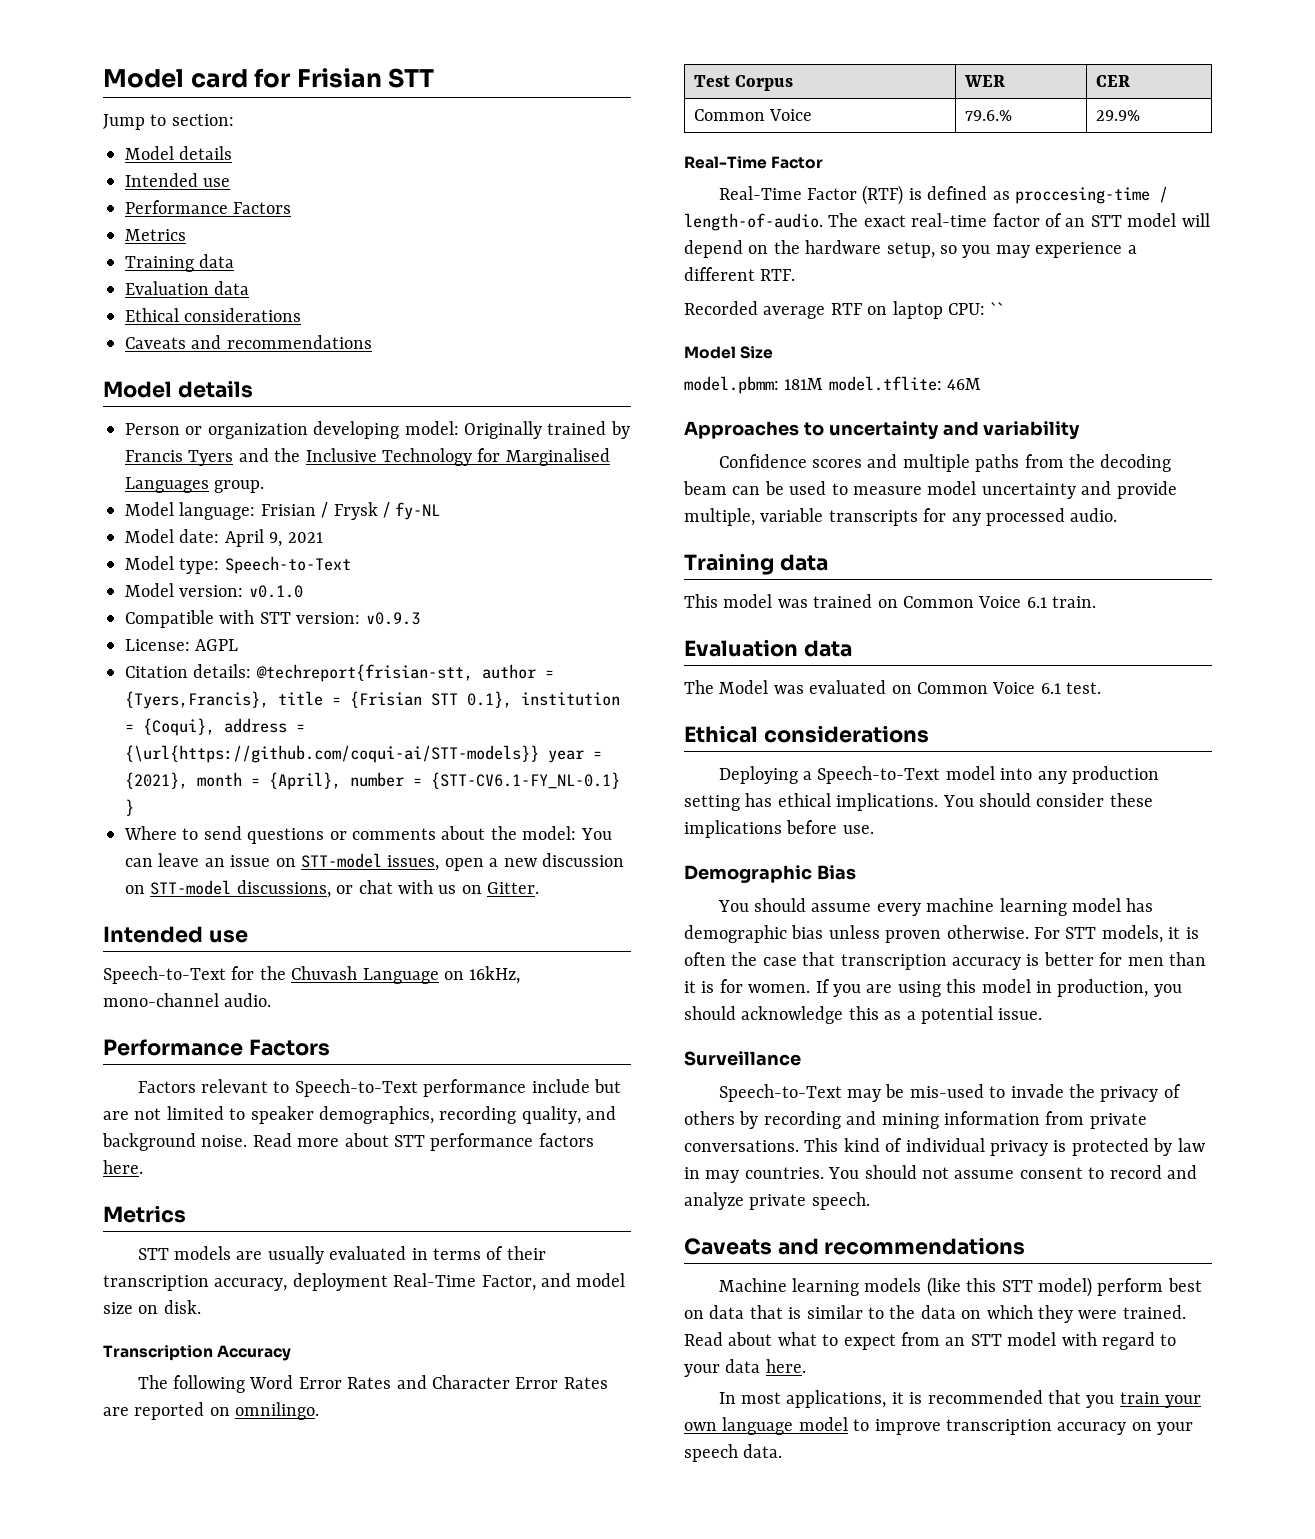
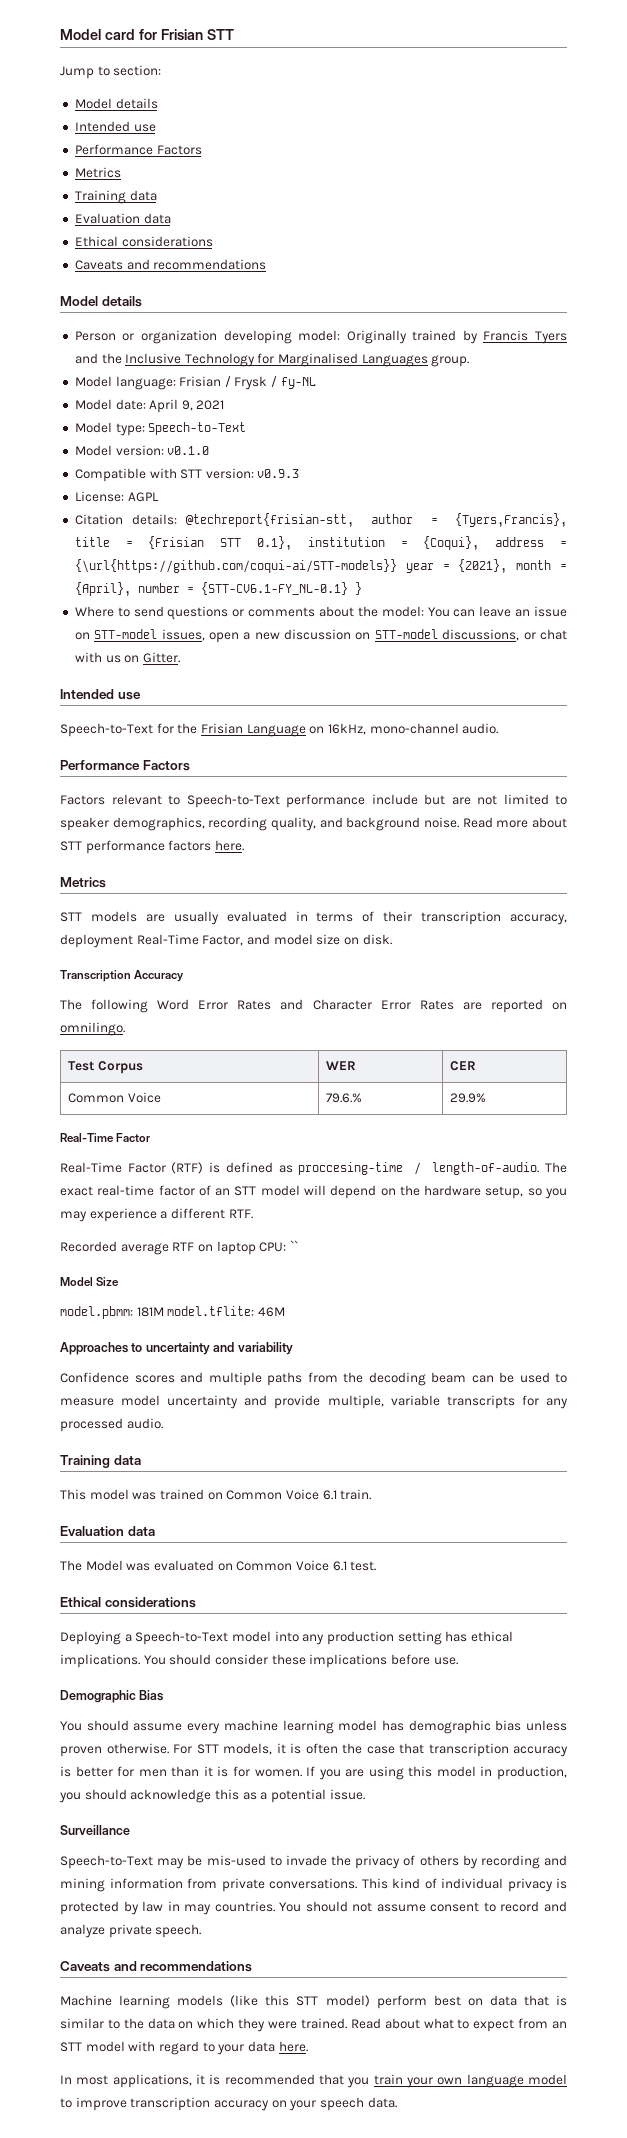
[291,966,358,980] Chuvash -> [200,723,243,734] Frisian

